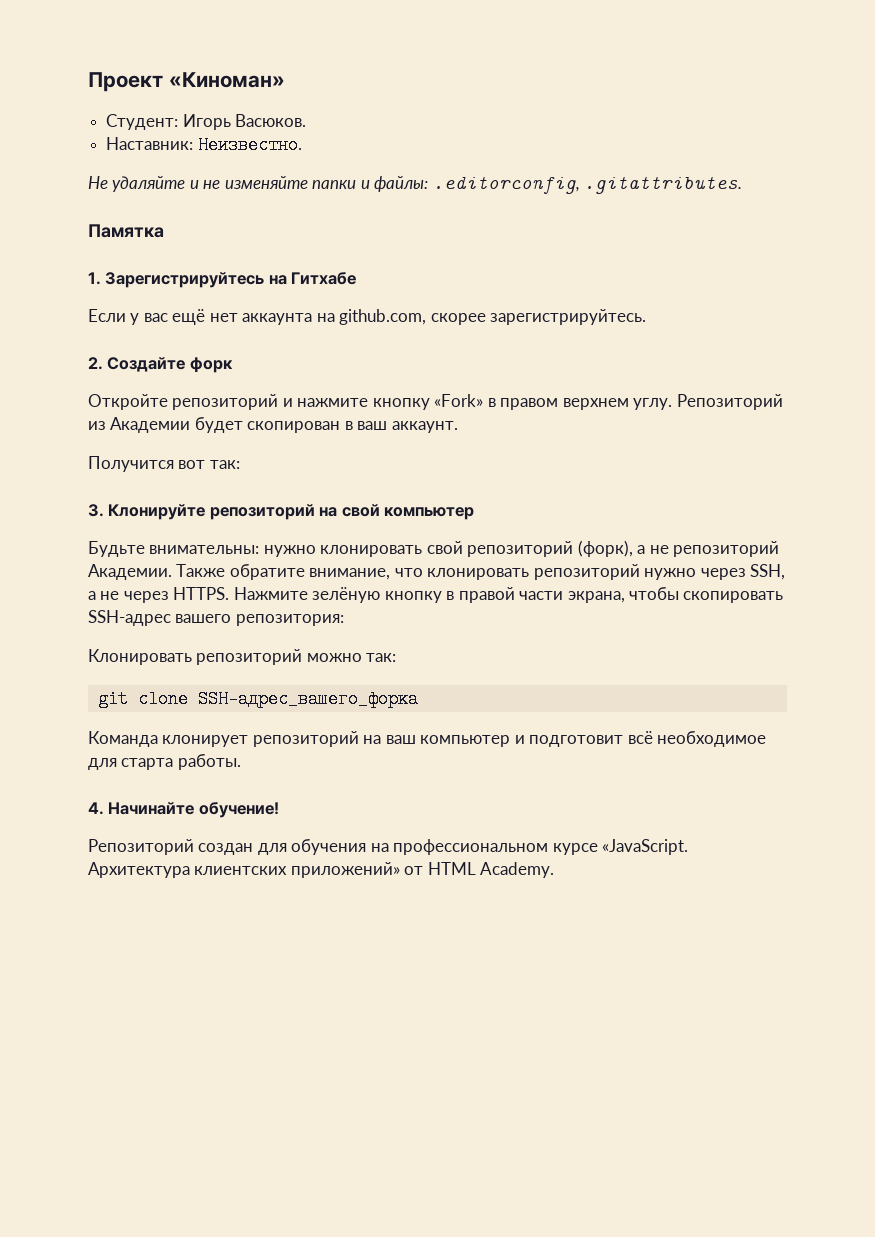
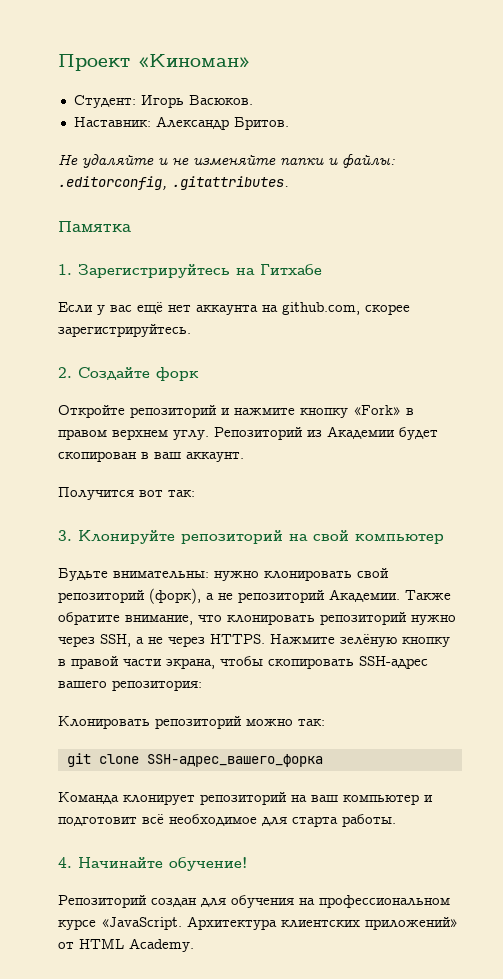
[197,137,302,154] Неизвестно. -> [155,116,289,130] Александр Бритов.

